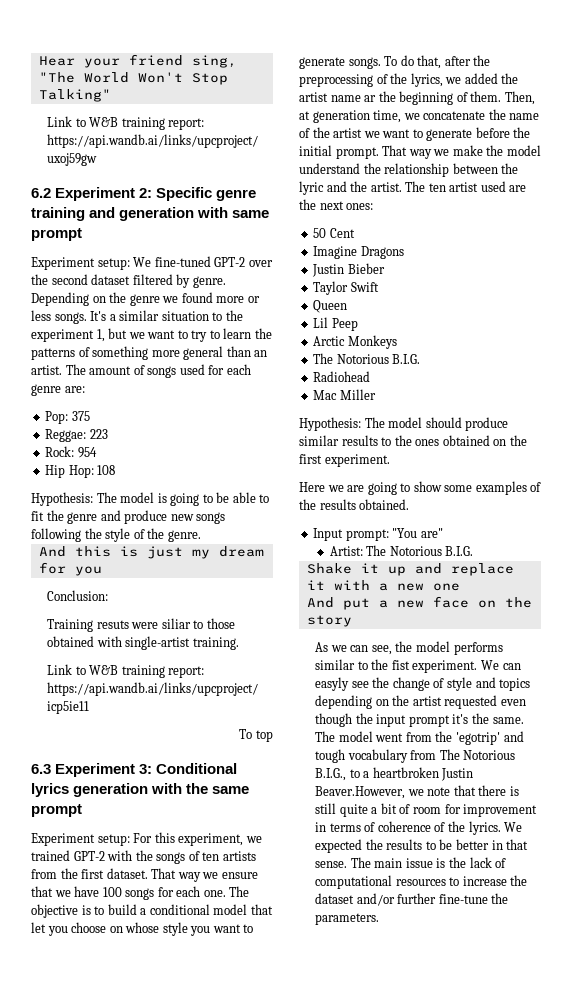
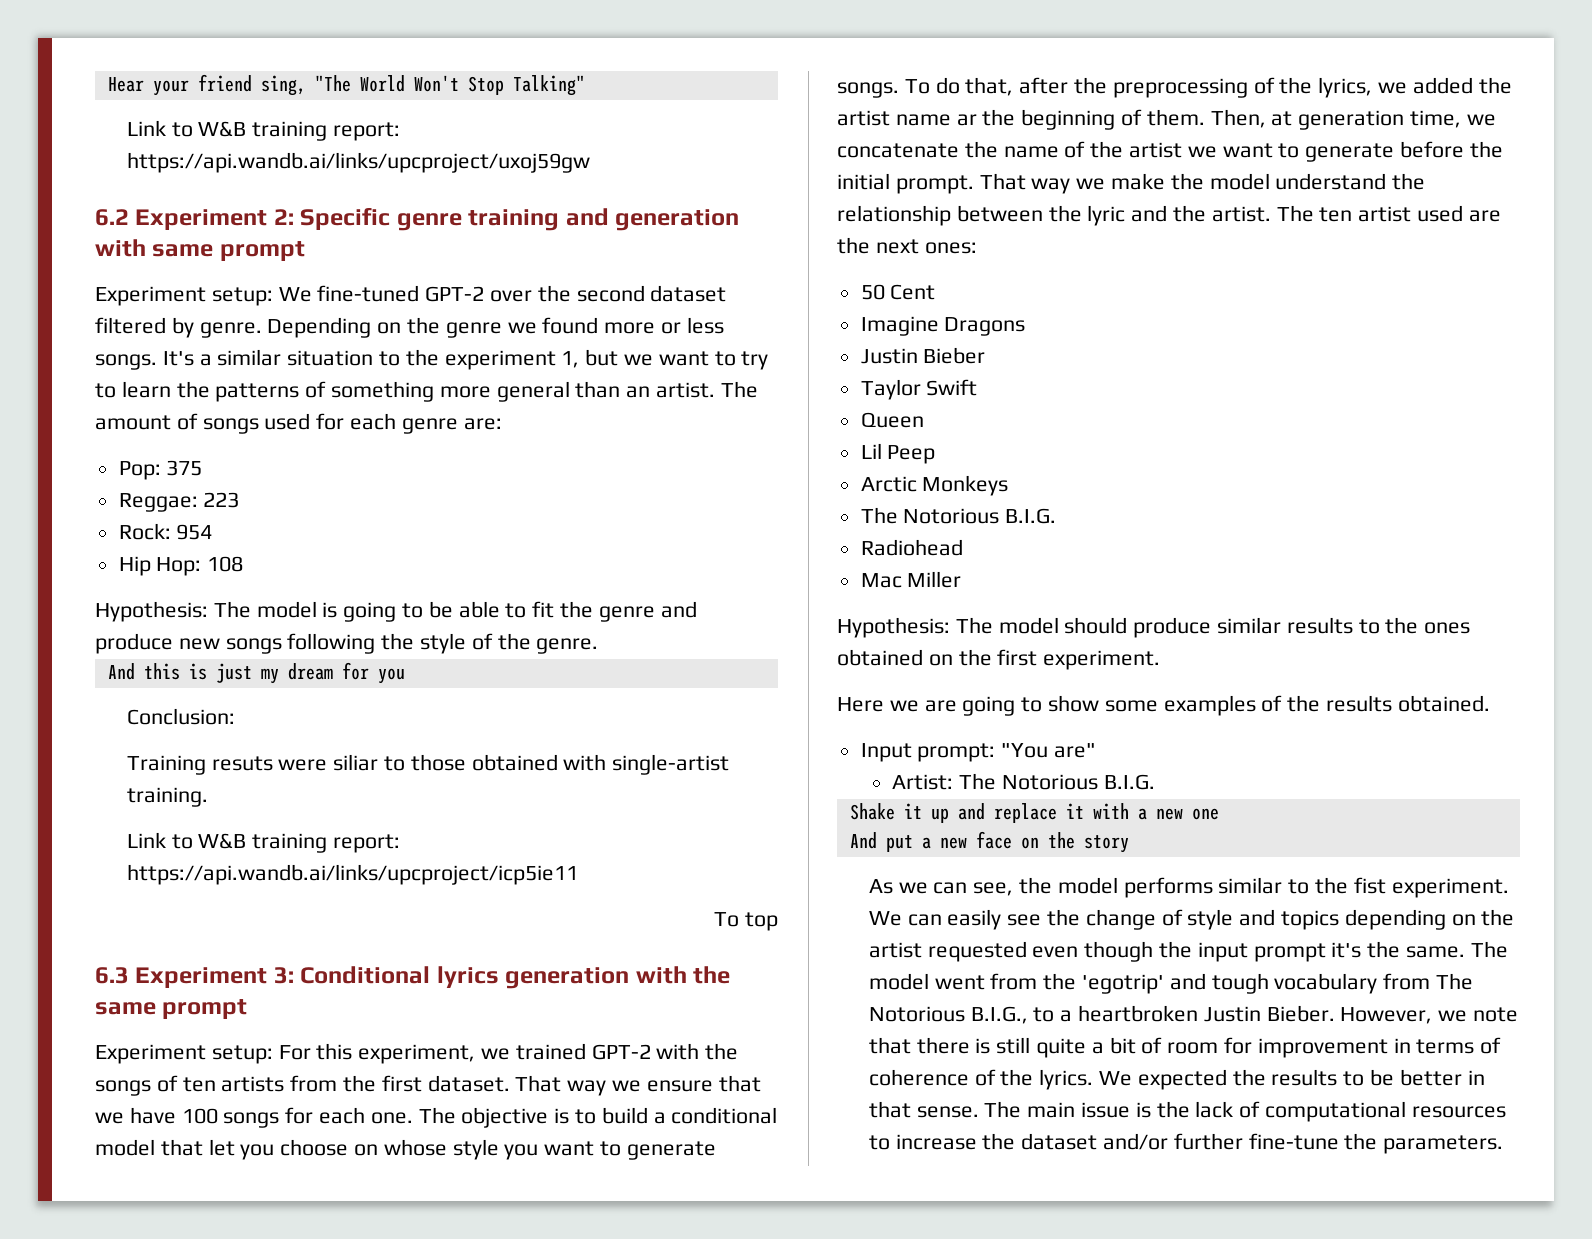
[315,677,350,691] easyly -> [947,909,1002,930] easily
[315,786,406,799] Beaver.However, -> [1266,1005,1433,1024] Bieber. However,

